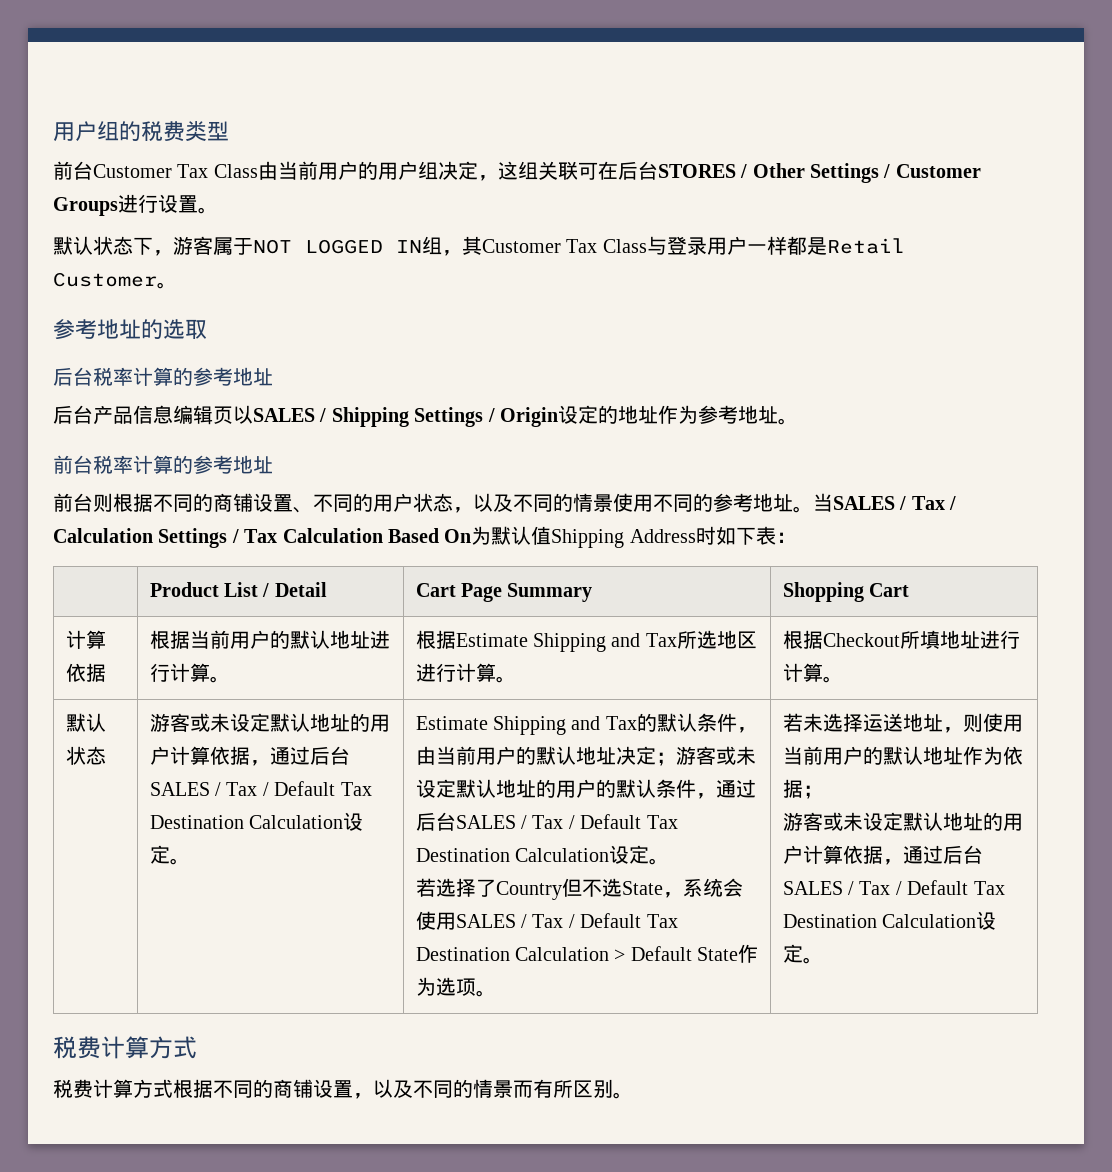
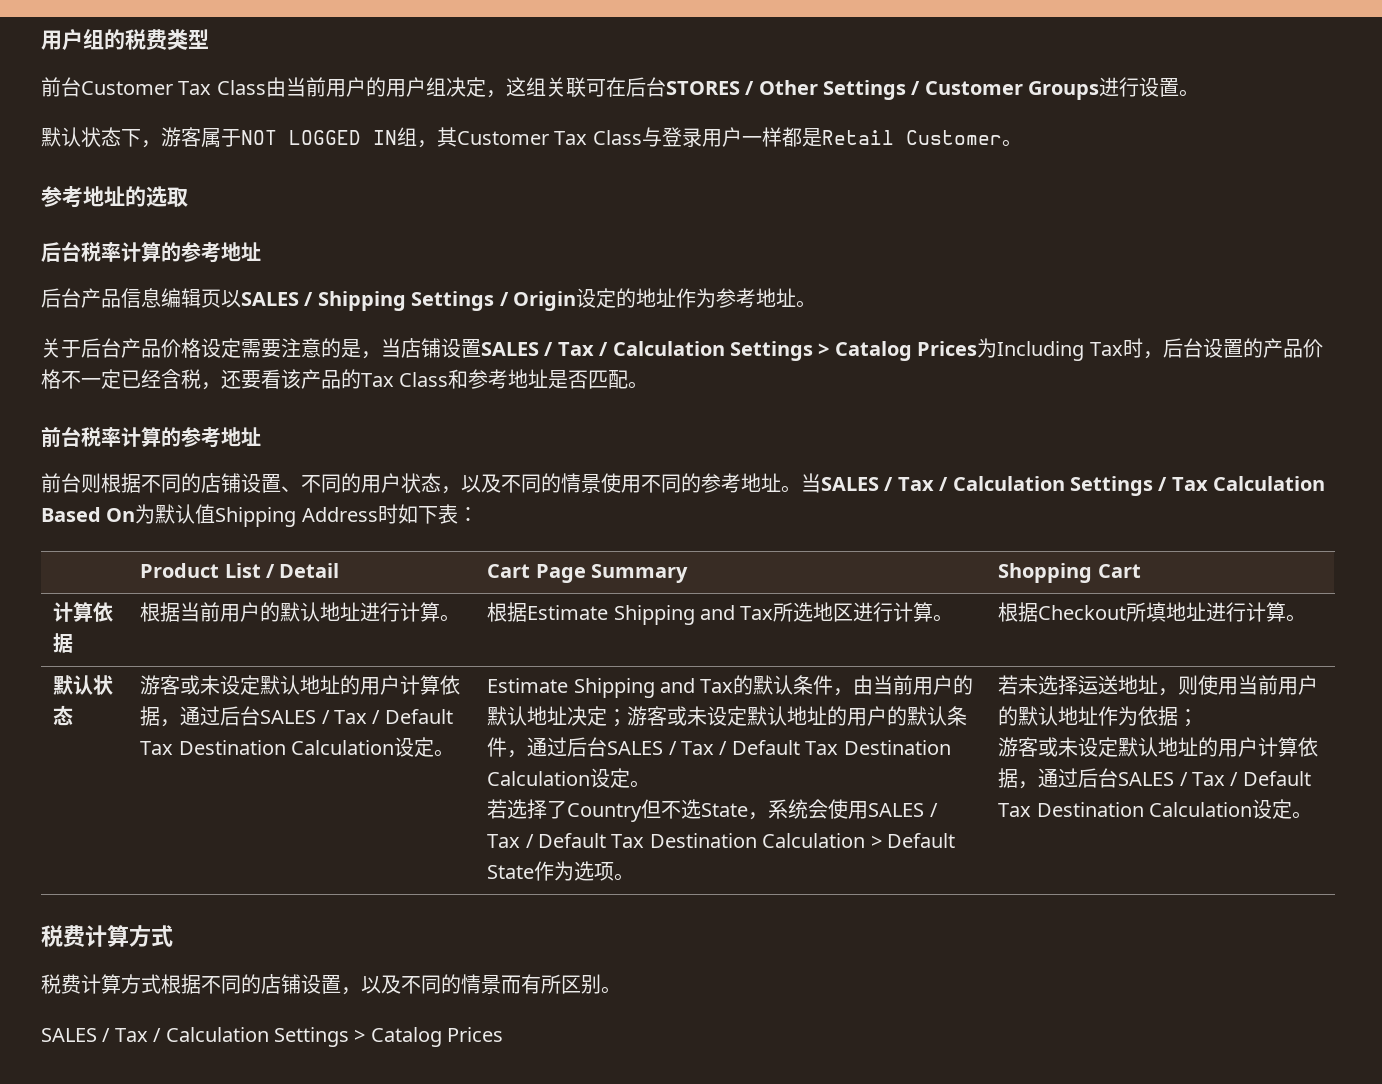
(798, 421) none -> [41,338,1323,361] [41,369,649,390] // 关于后台产品价格设定需要注意的是，当店铺设置SALES / Tax / Calculation Settings > Catalog Prices为Including Tax时，后台设置的产品价格不一定已经含税，还要看该产品的Tax Class和参考地址是否匹配。
[213,493,233,512] 商 -> [201,473,221,493] 店
[273,1079,293,1098] 商 -> [261,974,281,994] 店
(633, 1095) none -> [41,1027,504,1047] // SALES / Tax / Calculation Settings > Catalog Prices

